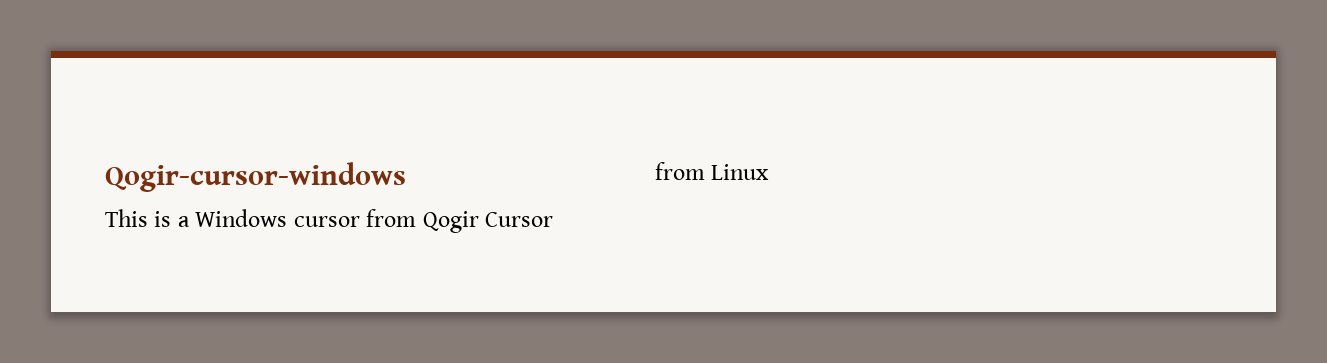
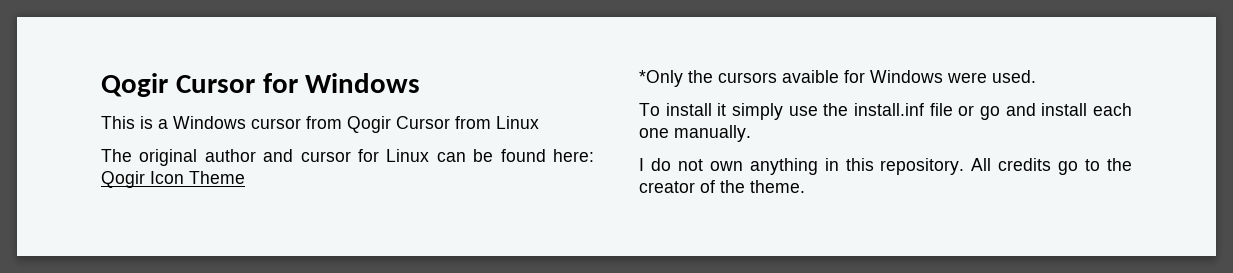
[105,162,406,192] Qogir-cursor-windows -> [101,73,421,97] Qogir Cursor for Windows
(770, 172) none -> [101,149,594,166] [101,171,245,188] [639,70,1036,87] [639,103,1132,120] [639,125,751,142] [639,158,1132,175] [639,180,805,193] // The original author and cursor for Linux can be found here: Qogir Icon Theme // *Only the cursors avaible for Windows were used. // To install it simply use the install.inf file or go and install each one manually. // I do not own anything in this repository. All credits go to the creator of the theme.

